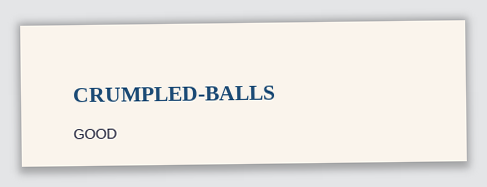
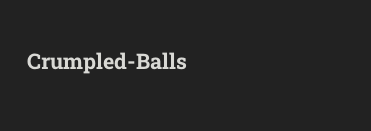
[72,85,276,103] [73,128,117,140] CRUMPLED-BALLS // GOOD -> [27,52,187,74] Crumpled-Balls

